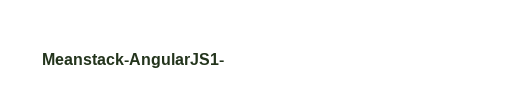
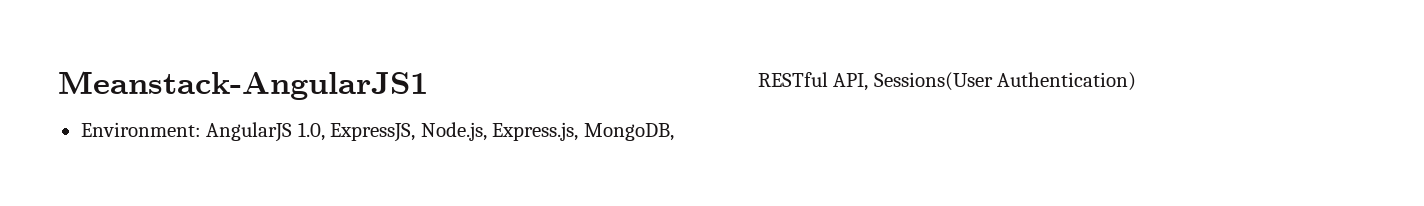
[42,53,224,68] Meanstack-AngularJS1- -> [58,71,428,100] [80,122,674,142] [757,72,1137,91] Meanstack-AngularJS1 // Environment: AngularJS 1.0, ExpressJS, Node.js, Express.js, MongoDB, RESTful API, Sessions(User Authentication)

